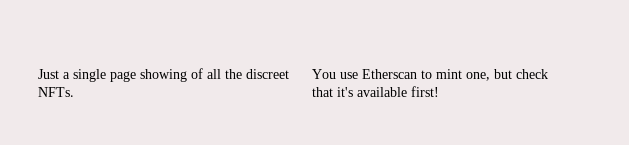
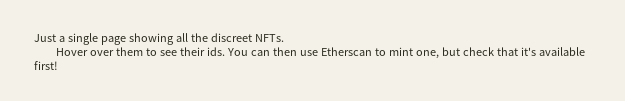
[191,68,203,79] of -> (174, 39) none
[312,69,336,79] You -> [56,47,298,56] Hover over them to see their ids. You can then

